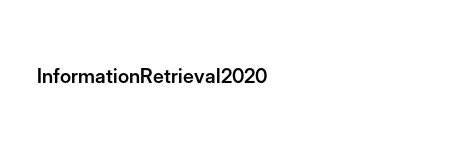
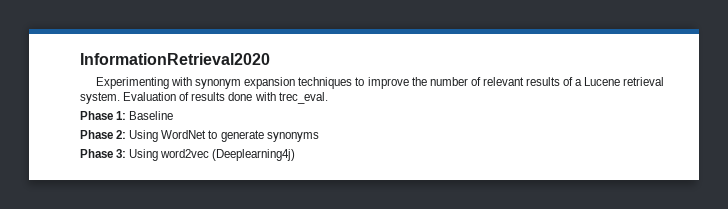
(267, 75) none -> [95,77,665,89] [80,92,328,104] [80,111,174,120] [80,130,319,142] [80,149,296,161] // Experimenting with synonym expansion techniques to improve the number of relevant results of a Lucene retrieval system. Evaluation of results done with trec_eval. // Phase 1: Baseline // Phase 2: Using WordNet to generate synonyms // Phase 3: Using word2vec (Deeplearning4j)

